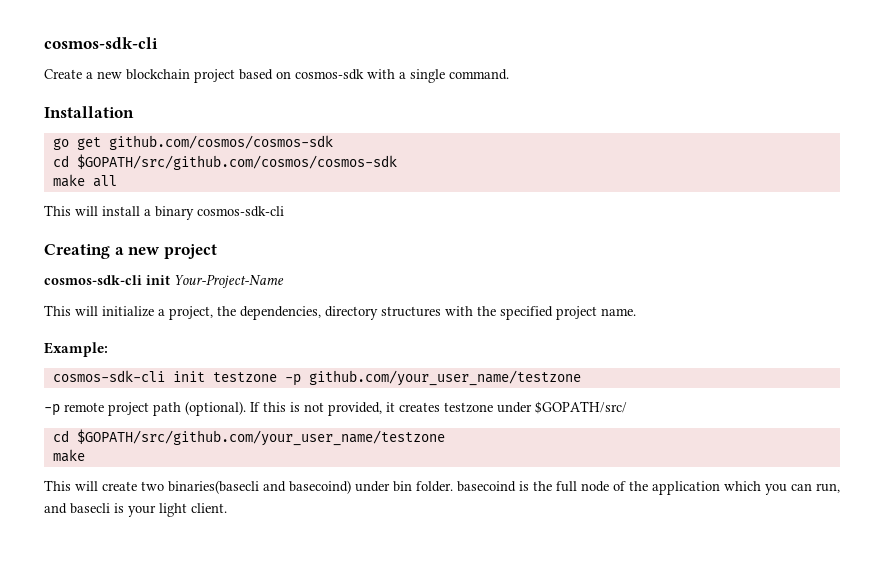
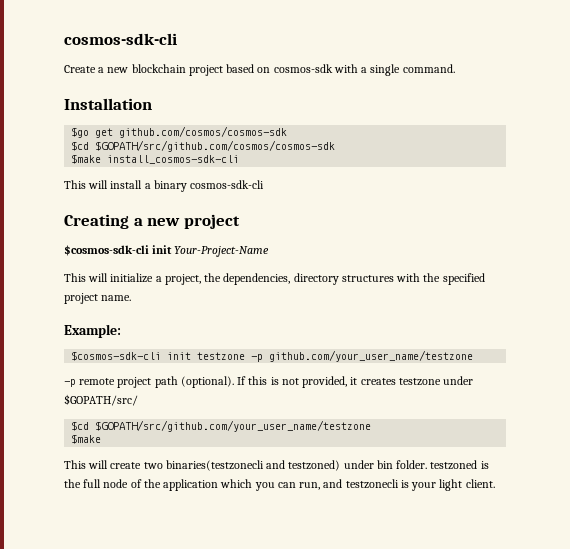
[52,138,69,150] go -> [71,127,90,138] $go
[52,155,69,167] cd -> [71,141,90,151] $cd
[52,174,117,187] make all -> [71,154,240,164] $make install_cosmos-sdk-cli
[44,275,142,285] cosmos-sdk-cli -> [64,245,149,256] $cosmos-sdk-cli
[52,370,165,382] cosmos-sdk-cli -> [71,351,162,361] $cosmos-sdk-cli
[52,430,69,442] cd -> [71,421,90,431] $cd
[52,449,85,462] make -> [71,434,102,444] $make
[168,480,351,494] binaries(basecli and basecoind) -> [165,460,341,471] binaries(testzonecli and testzoned)
[457,481,516,492] basecoind -> [430,460,478,470] testzoned
[70,503,110,514] basecli -> [345,479,399,489] testzonecli

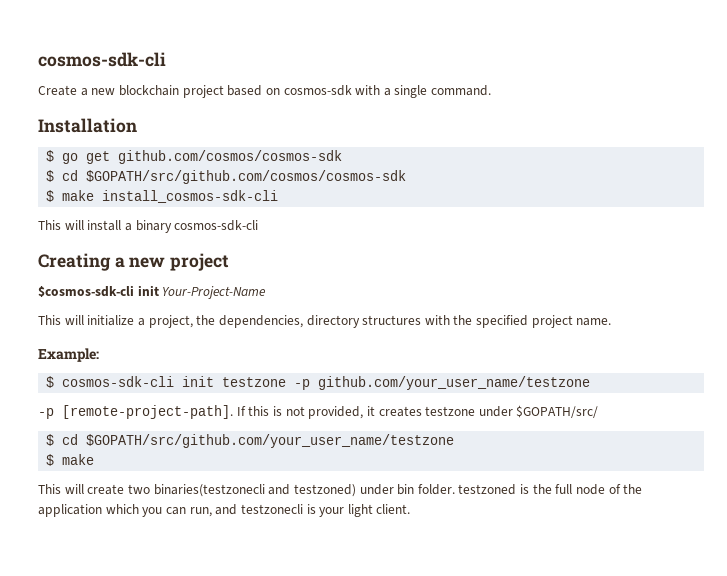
[71,127,90,138] $go -> [46,150,79,164] $ go
[71,141,90,151] $cd -> [46,170,79,182] $ cd
[71,154,102,164] $make -> [46,190,95,202] $ make
[71,351,162,361] $cosmos-sdk-cli -> [46,376,175,388] $ cosmos-sdk-cli
[79,376,234,388] remote project path (optional). -> [62,405,233,419] [remote-project-path].
[71,421,90,431] $cd -> [46,434,79,446] $ cd
[71,434,102,444] $make -> [46,454,95,466] $ make

